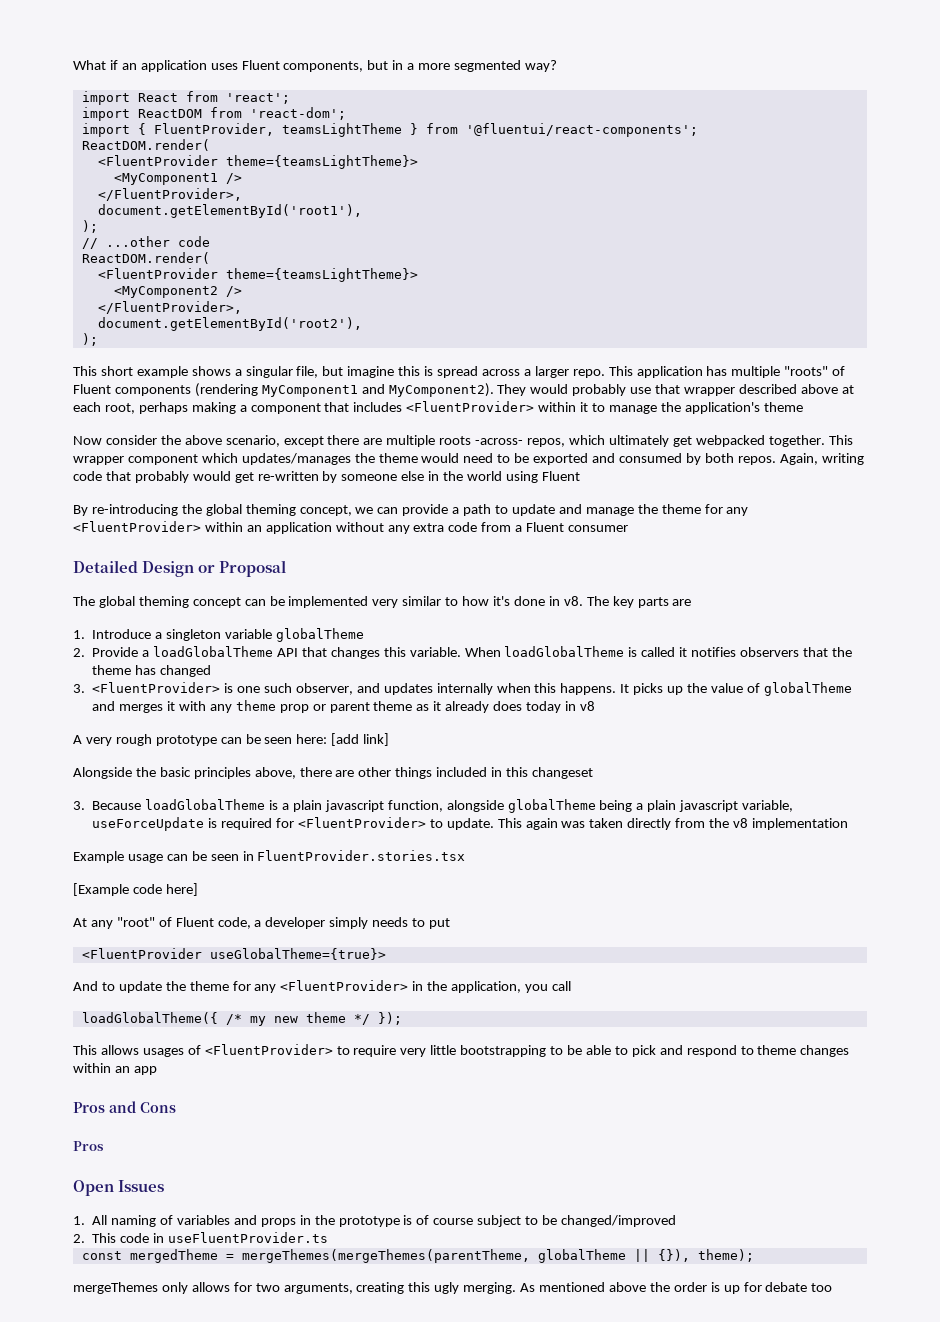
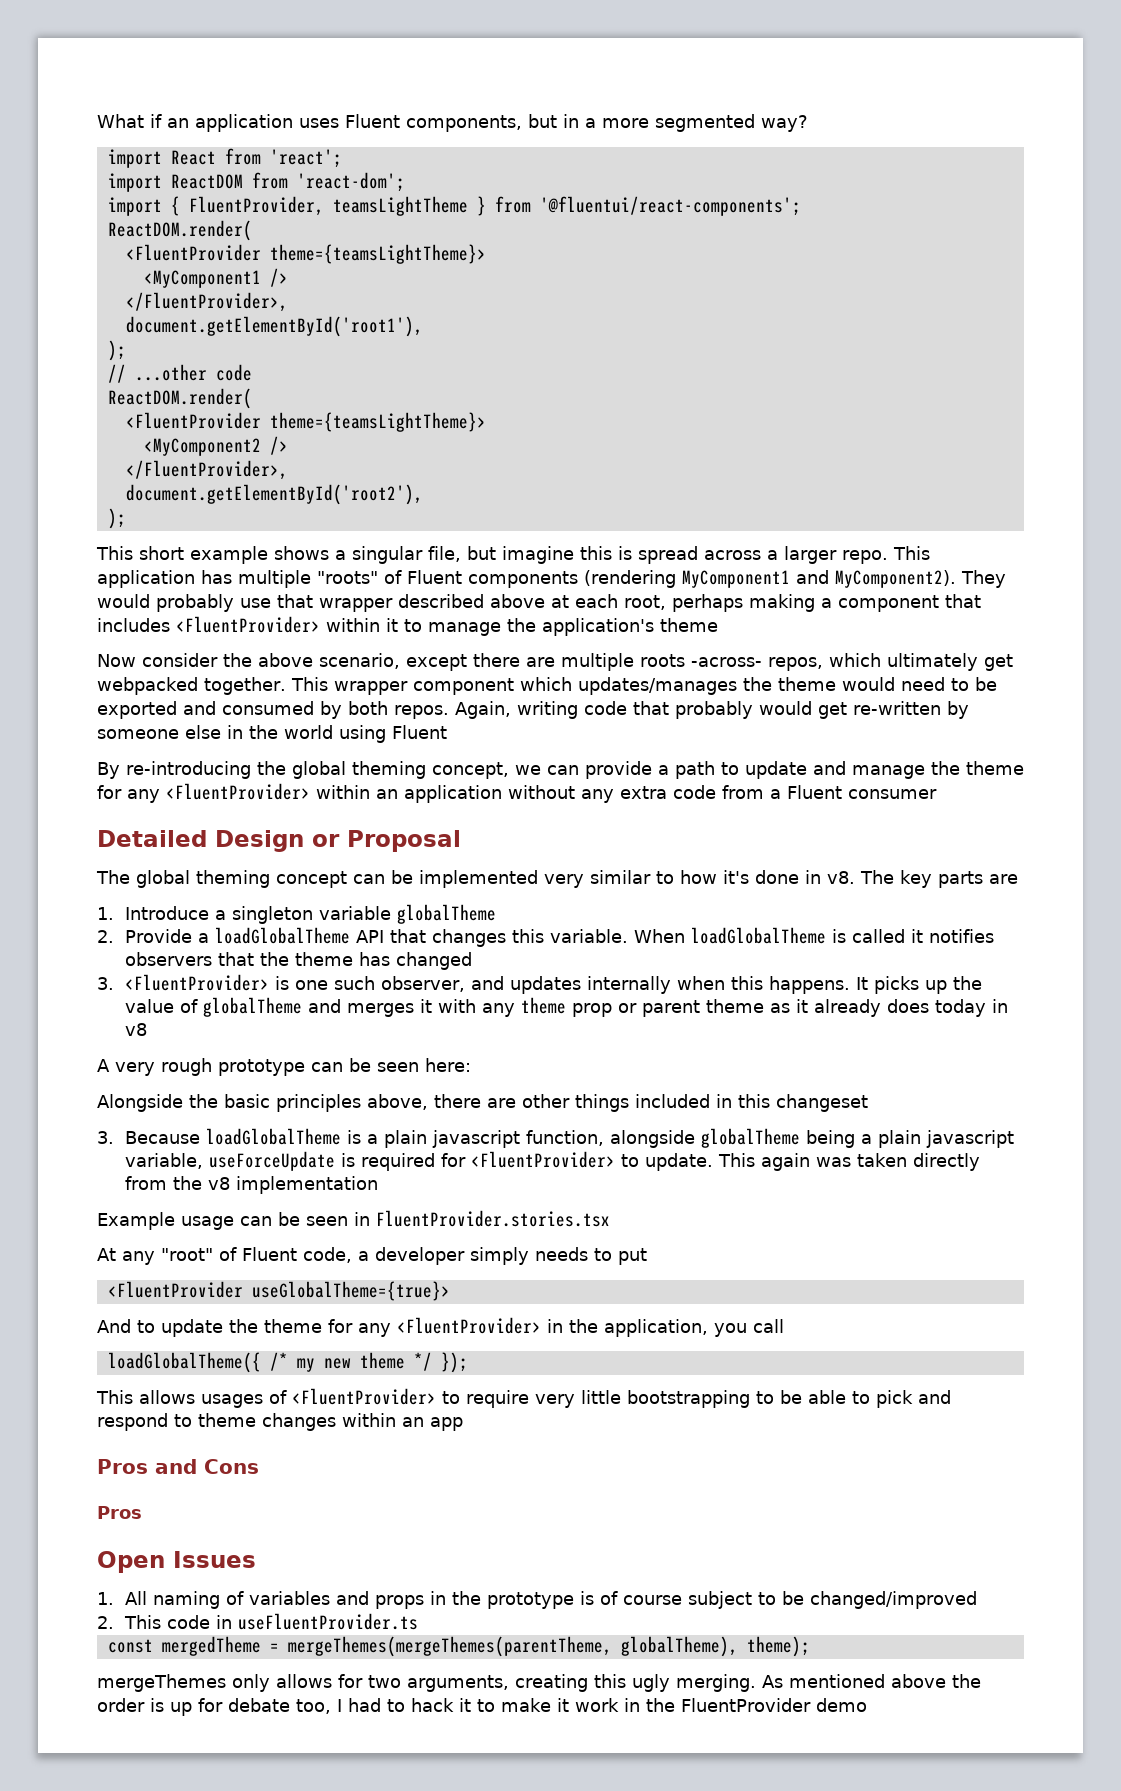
[331,733,390,746] [add link] -> (471, 1065) none
[73,883,198,896] // [Example code here] -> (610, 1218) none
[537,1249,690,1263] globalTheme || {}), -> [620,1636,738,1657] globalTheme),
[811,1283,833,1292] too -> [296,1698,867,1714] too, I had to hack it to make it work in the FluentProvider demo

